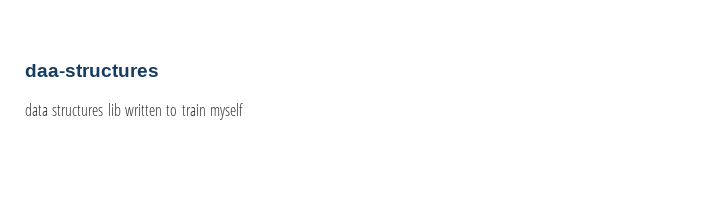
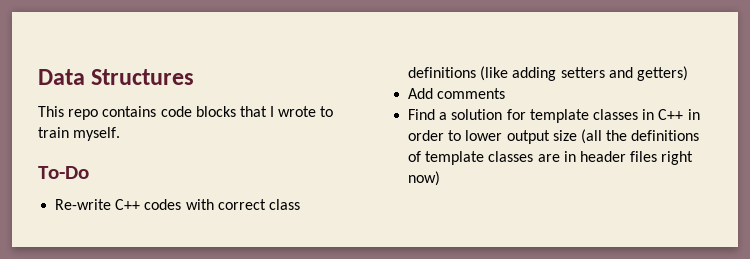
[25,64,159,77] [25,103,243,120] daa-structures // data structures lib written to train myself -> [38,69,195,85] [38,106,334,120] [38,127,121,141] [38,166,89,179] [55,199,300,210] [408,66,688,81] [408,88,506,99] [408,109,700,123] [408,129,700,144] [408,151,694,165] [408,171,441,186] Data Structures // This repo contains code blocks that I wrote to train myself. // To-Do // Re-write C++ codes with correct class definitions (like adding setters and getters) // Add comments // Find a solution for template classes in C++ in order to lower output size (all the definitions of template classes are in header files right now)

